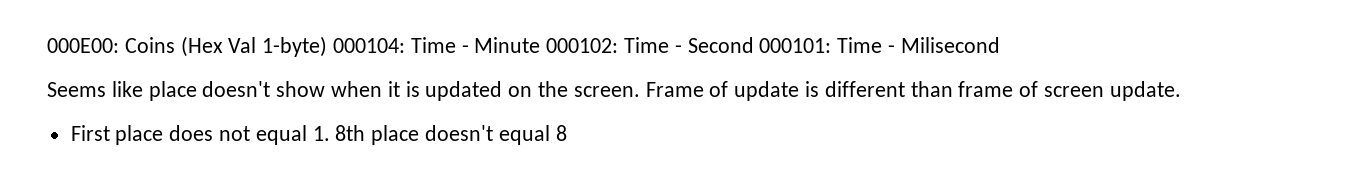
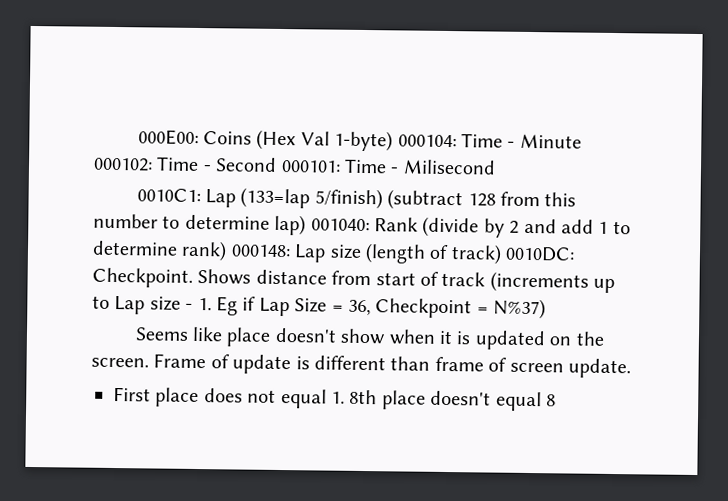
(1000, 45) none -> [136,187,577,211] [93,213,631,238] [92,240,576,265] [92,267,616,294] [92,295,547,320] // 0010C1: Lap (133=lap 5/finish) (subtract 128 from this number to determine lap) 001040: Rank (divide by 2 and add 1 to determine rank) 000148: Lap size (length of track) 0010DC: Checkpoint. Shows distance from start of track (increments up to Lap size - 1. Eg if Lap Size = 36, Checkpoint = N%37)

